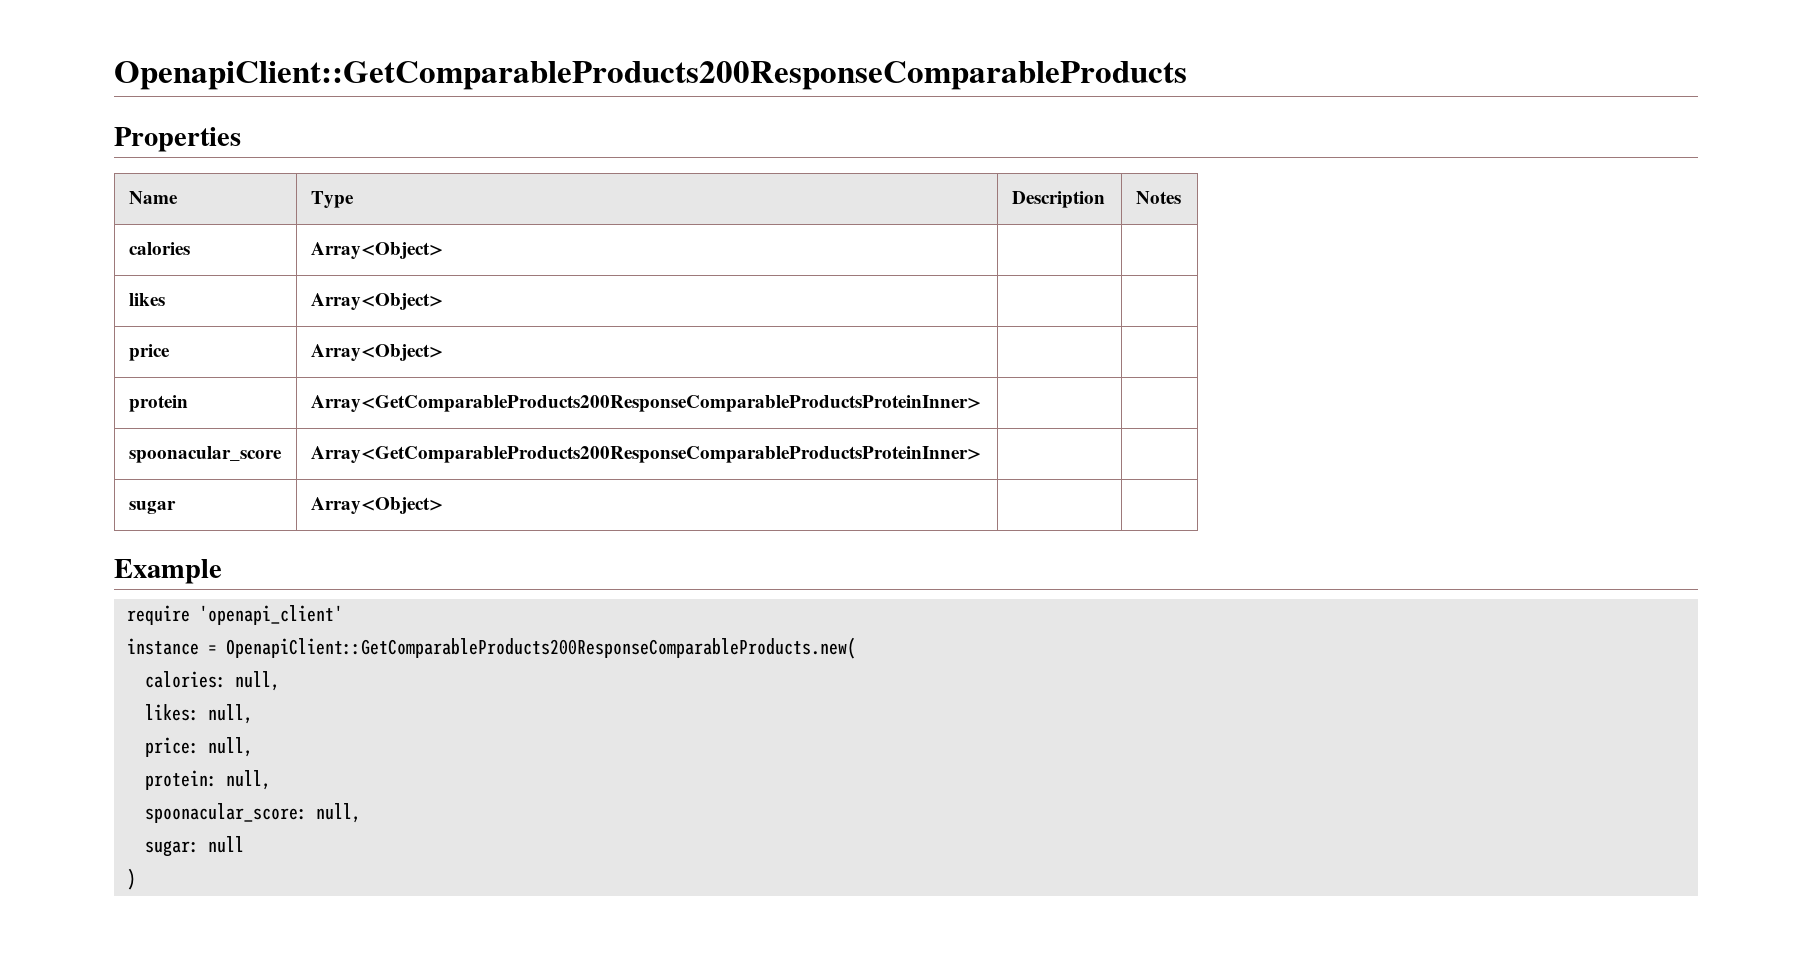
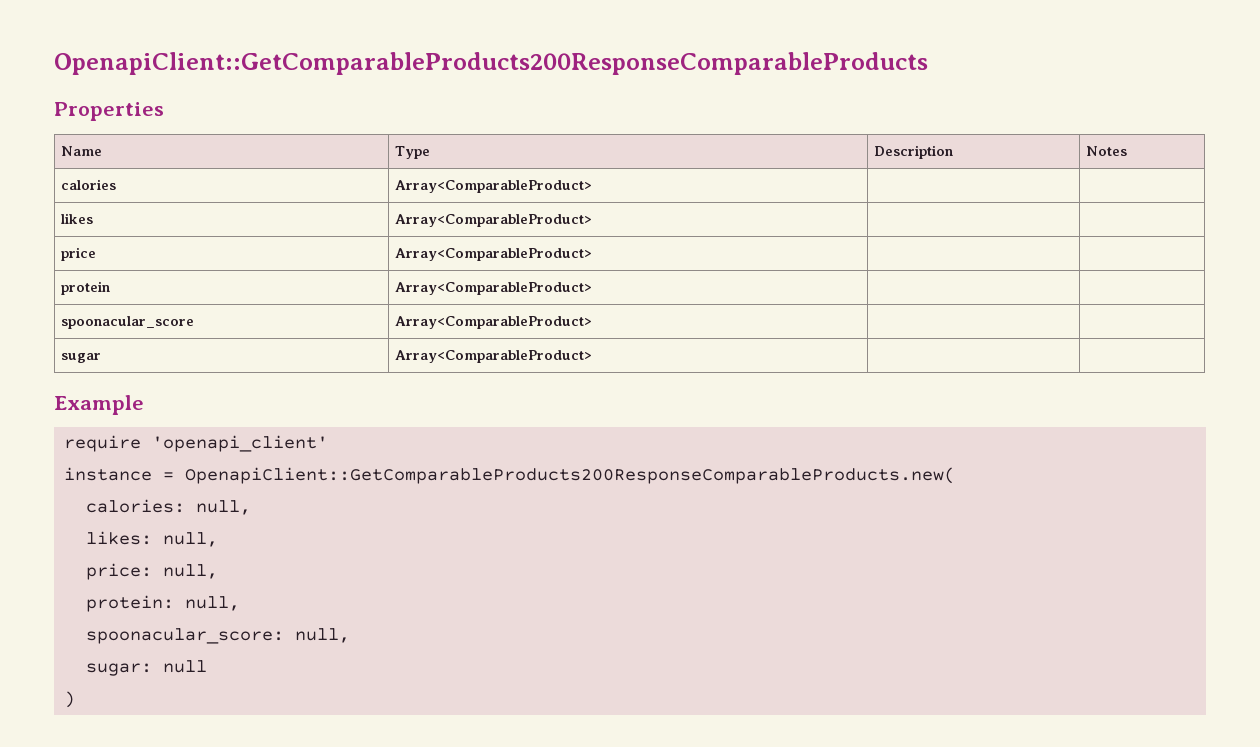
[310,242,443,259] Array<Object> -> [394,180,592,193] Array<ComparableProduct>
[310,293,443,310] Array<Object> -> [394,214,592,227] Array<ComparableProduct>
[310,344,443,361] Array<Object> -> [394,248,592,261] Array<ComparableProduct>
[310,395,981,412] Array<GetComparableProducts200ResponseComparableProductsProteinInner> -> [394,282,592,295] Array<ComparableProduct>
[310,446,981,463] Array<GetComparableProducts200ResponseComparableProductsProteinInner> -> [394,316,592,329] Array<ComparableProduct>
[310,497,443,514] Array<Object> -> [394,350,592,363] Array<ComparableProduct>

